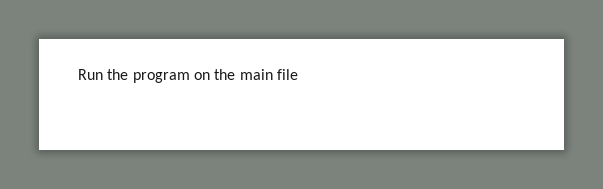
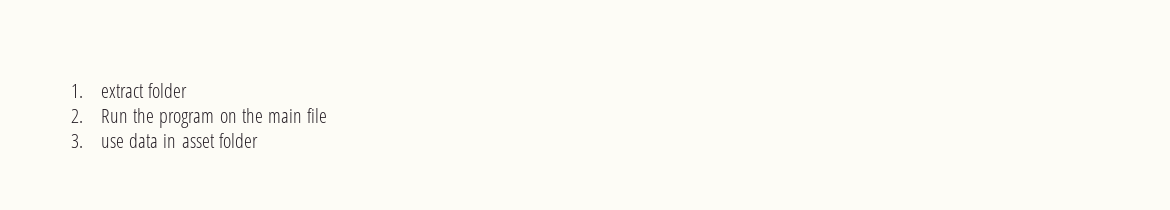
(78, 74) none -> [71,83,187,98] [71,109,83,123] 1. extract folder // 2.
(298, 74) none -> [71,133,258,148] // 3. use data in asset folder

